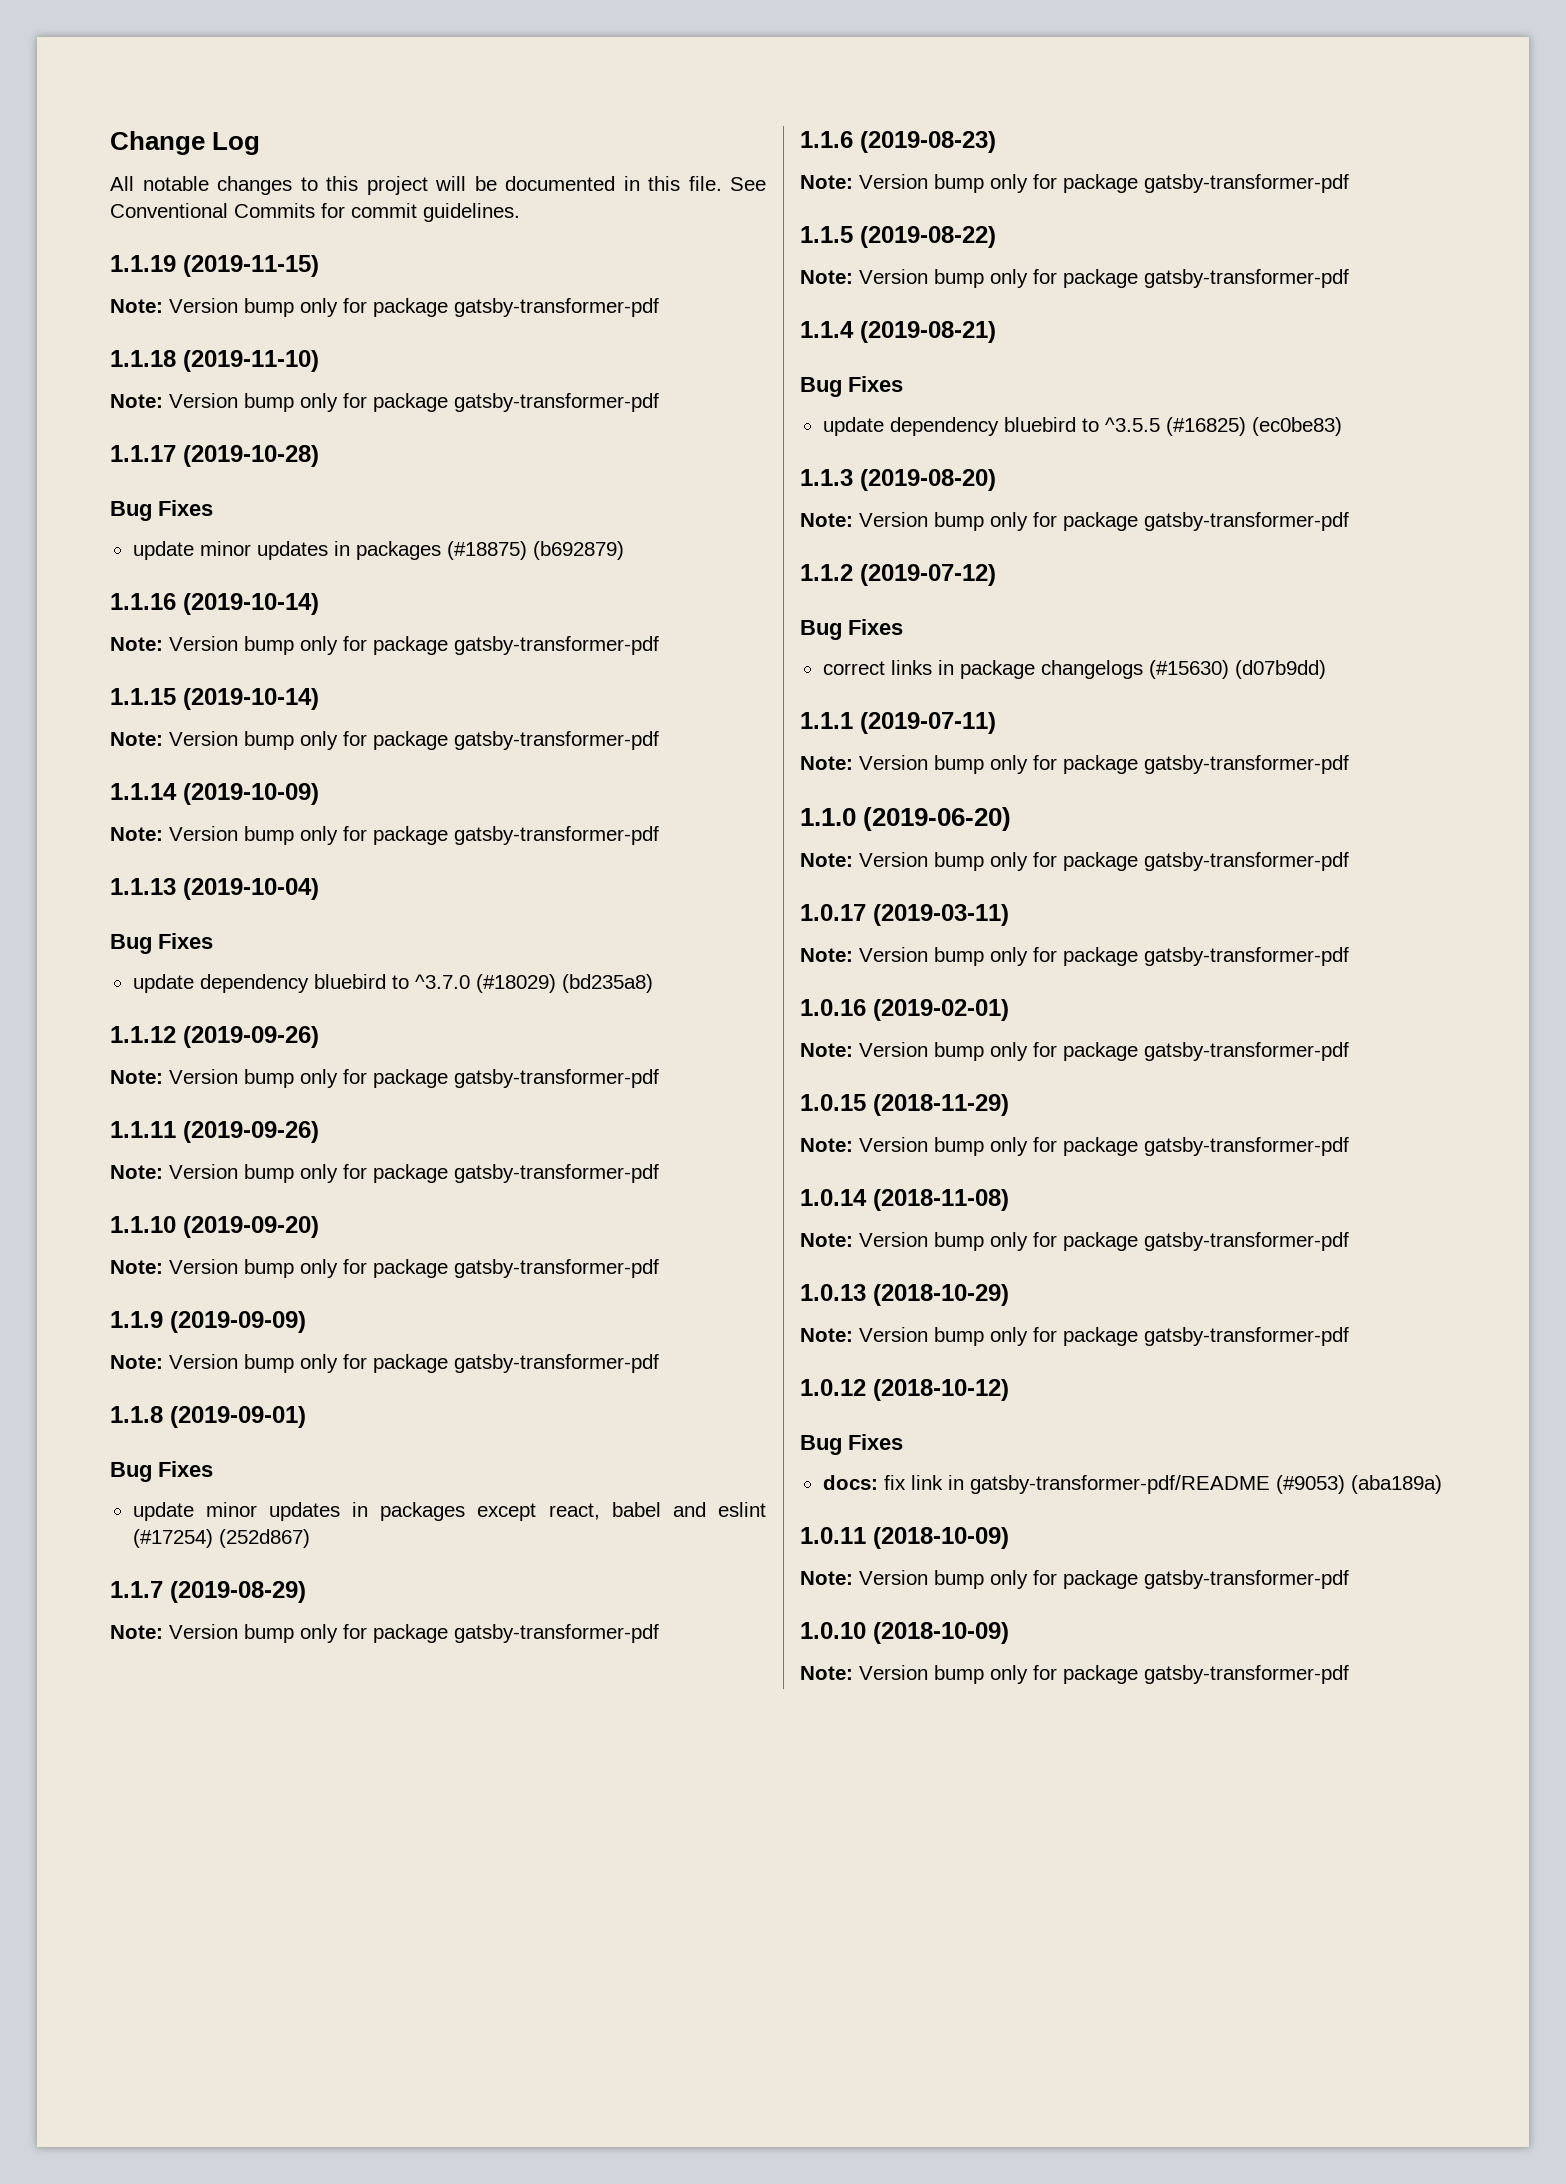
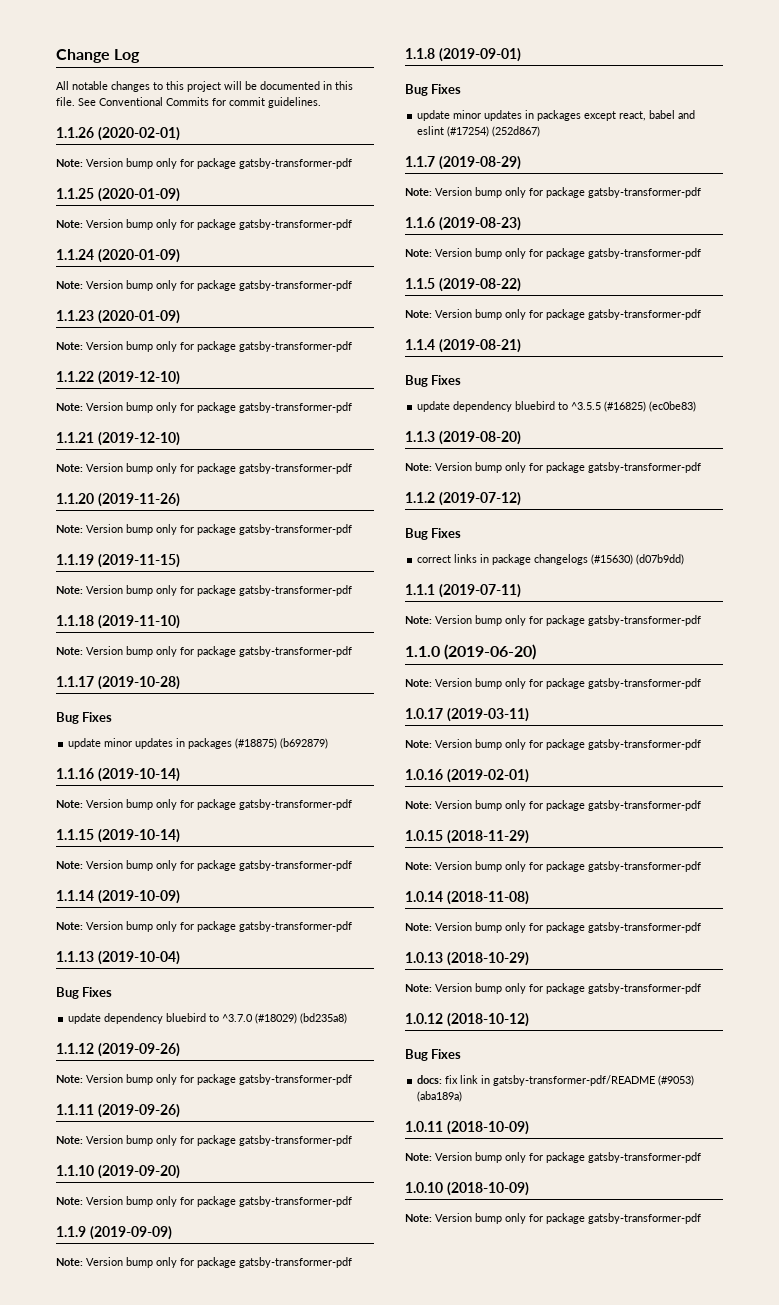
(520, 212) none -> [56,127,180,141] [56,158,352,169] [56,188,180,202] [56,219,352,230] [56,249,180,263] [56,280,352,291] [56,310,180,324] [56,341,352,352] [56,371,180,385] [56,402,352,413] [56,432,180,446] [56,463,352,474] [56,493,180,507] [56,524,352,535] // 1.1.26 (2020-02-01) // Note: Version bump only for package gatsby-transformer-pdf // 1.1.25 (2020-01-09) // Note: Version bump only for package gatsby-transformer-pdf // 1.1.24 (2020-01-09) // Note: Version bump only for package gatsby-transformer-pdf // 1.1.23 (2020-01-09) // Note: Version bump only for package gatsby-transformer-pdf // 1.1.22 (2019-12-10) // Note: Version bump only for package gatsby-transformer-pdf // 1.1.21 (2019-12-10) // Note: Version bump only for package gatsby-transformer-pdf // 1.1.20 (2019-11-26) // Note: Version bump only for package gatsby-transformer-pdf

